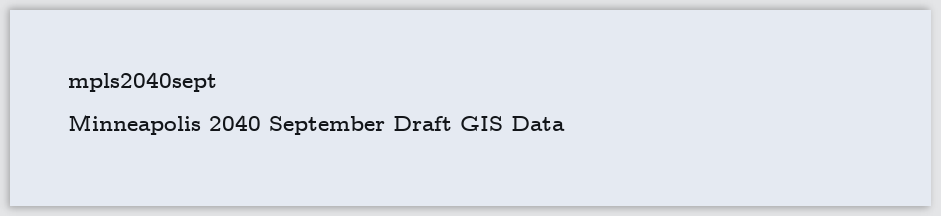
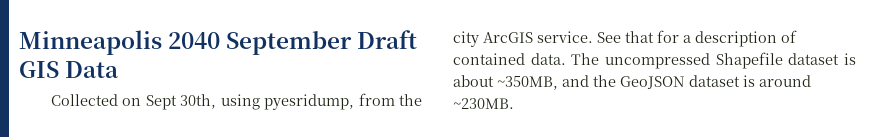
[68,72,217,92] mpls2040sept // -> (19, 42) none
(565, 123) none -> [50,93,422,110] [453,30,797,47] [453,52,856,69] [453,75,811,90] [453,98,514,109] // Collected on Sept 30th, using pyesridump, from the city ArcGIS service. See that for a description of contained data. The uncompressed Shapefile dataset is about ~350MB, and the GeoJSON dataset is around ~230MB.

